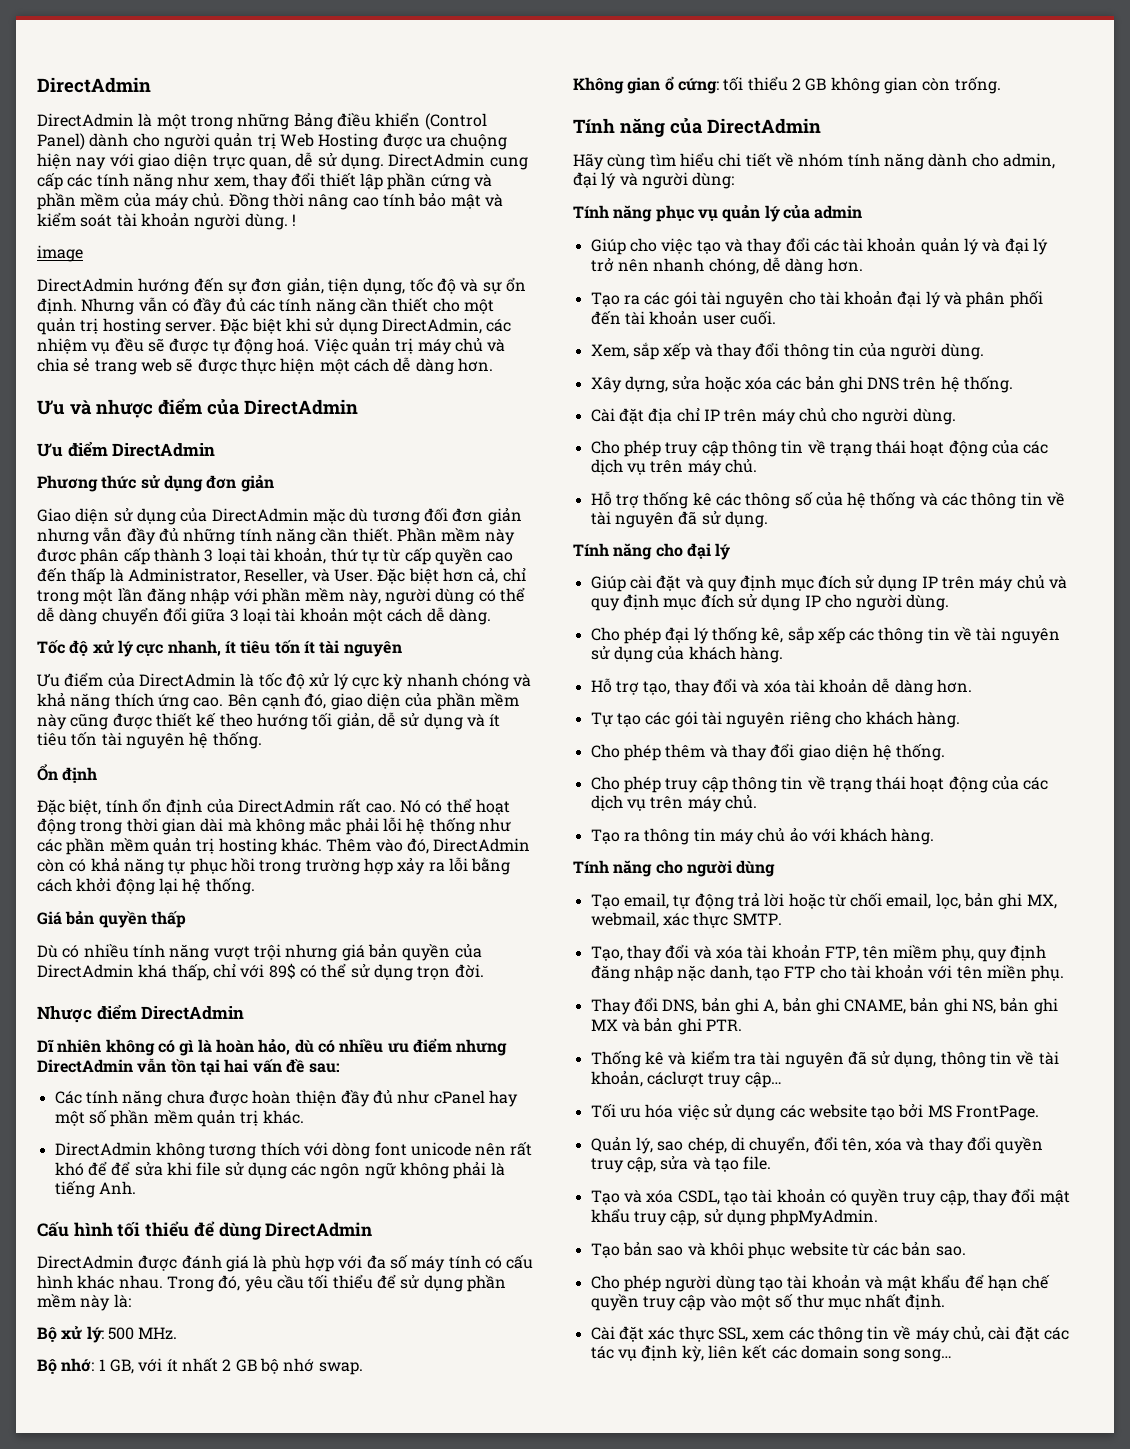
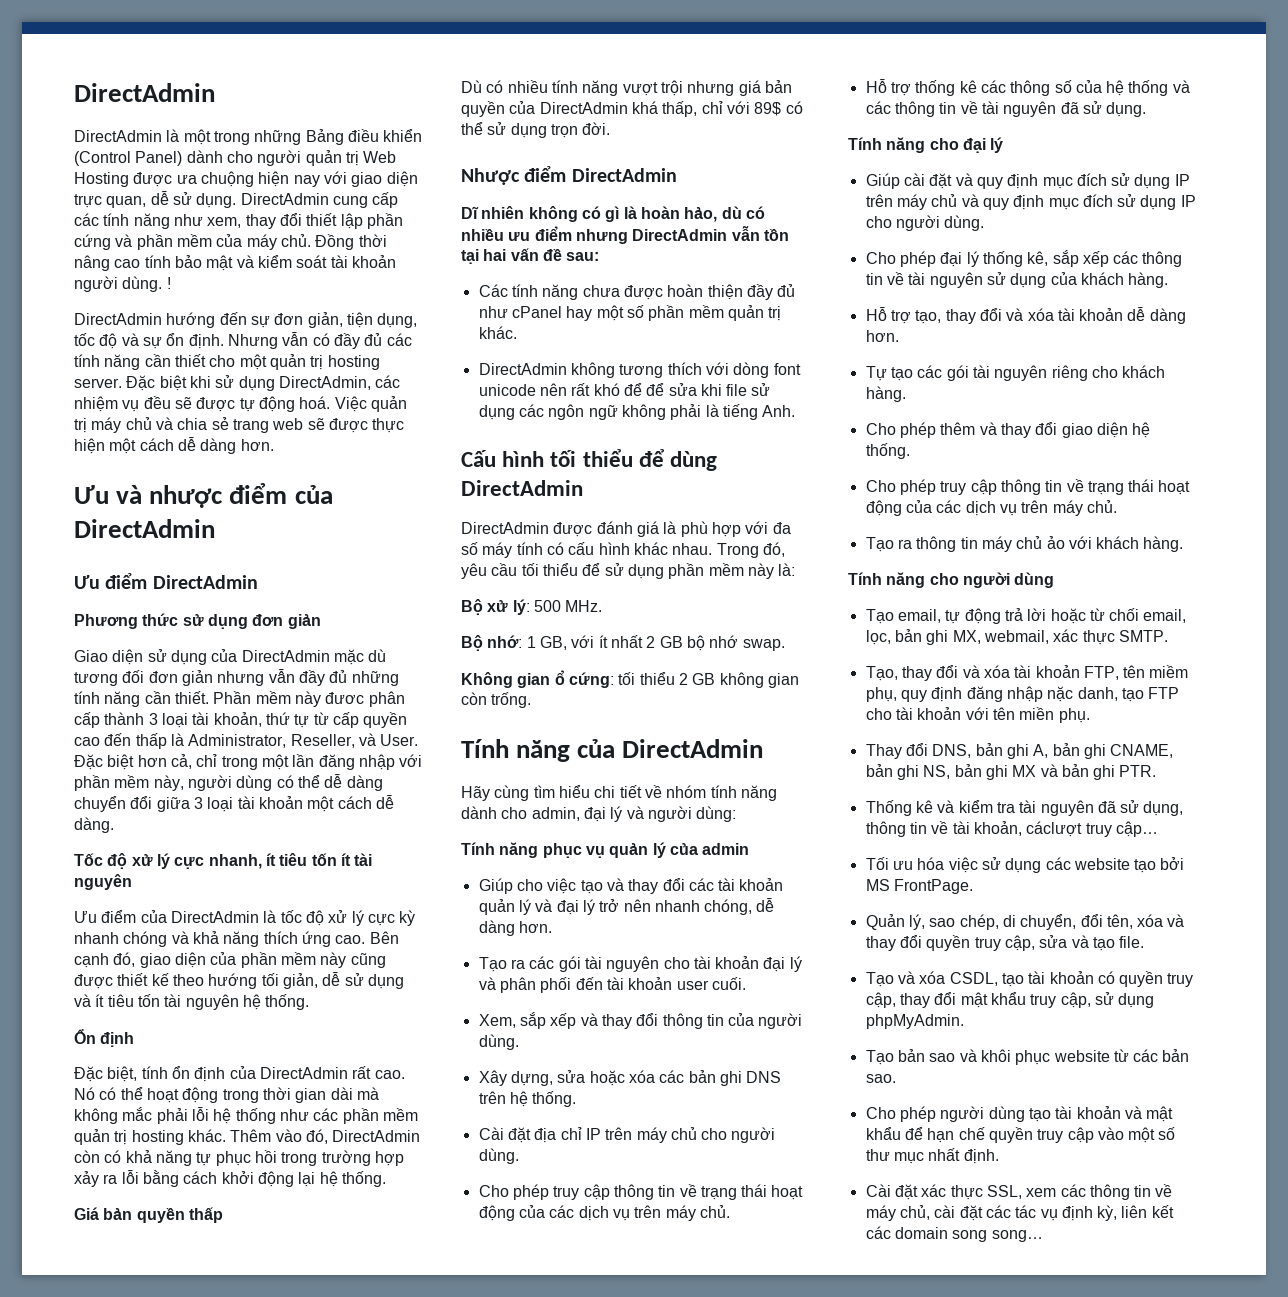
[37,245,83,262] // image -> (171, 283) none

